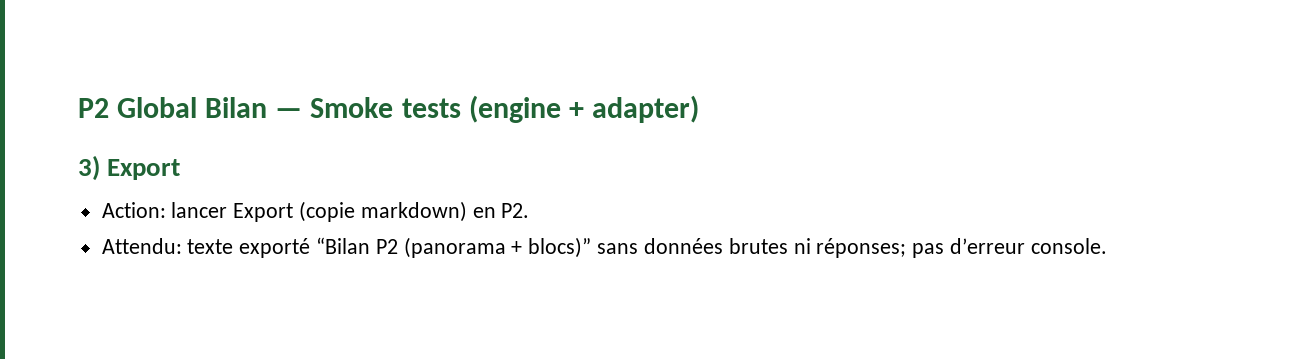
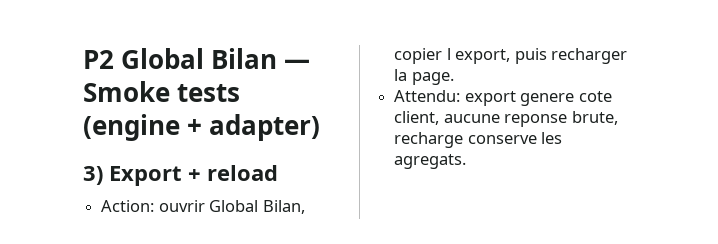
(181, 169) none -> [188,165,278,181] + reload
[171,201,530,222] [101,237,1107,258] lancer Export (copie markdown) en P2. // Attendu: texte exporté “Bilan P2 (panorama + blocs)” sans données brutes ni réponses; pas d’erreur console. -> [158,200,305,214] [394,48,627,64] [394,69,454,85] [394,90,612,106] [394,111,618,127] [394,132,563,148] [394,154,467,169] ouvrir Global Bilan, copier l export, puis recharger la page. // Attendu: export genere cote client, aucune reponse brute, recharge conserve les agregats.

